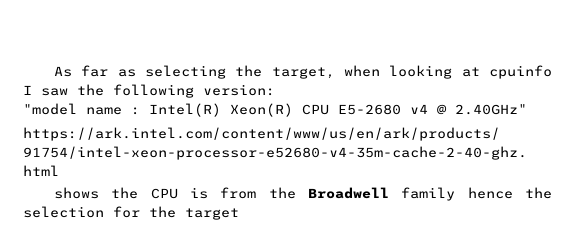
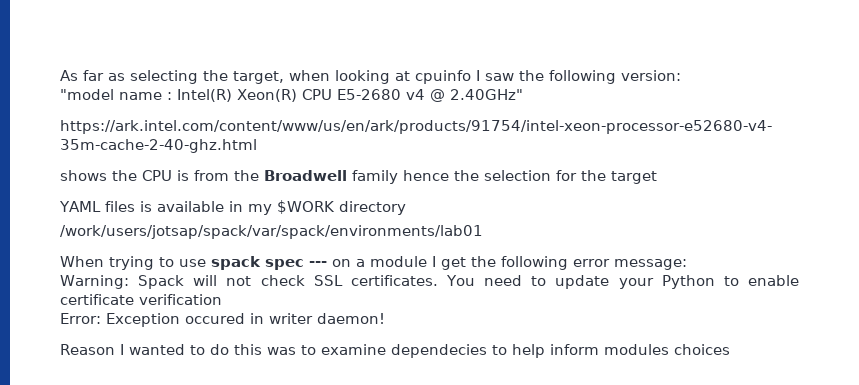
(239, 214) none -> [59,200,406,215] [60,225,483,239] [60,256,687,270] [60,275,800,289] [60,294,222,305] [60,313,385,327] [60,344,730,358] // YAML files is available in my $WORK directory // /work/users/jotsap/spack/var/spack/environments/lab01 // When trying to use spack spec --- on a module I get the following error message: // Warning: Spack will not check SSL certificates. You need to update your Python to enable certificate verification // Error: Exception occured in writer daemon! // Reason I wanted to do this was to examine dependecies to help inform modules choices

